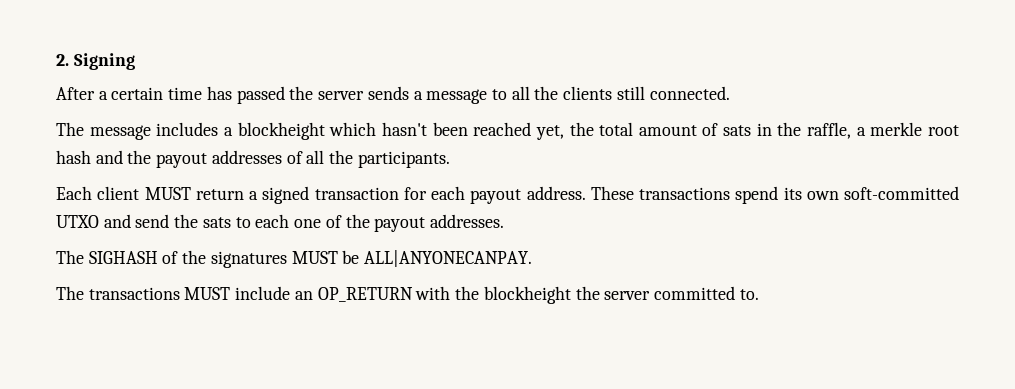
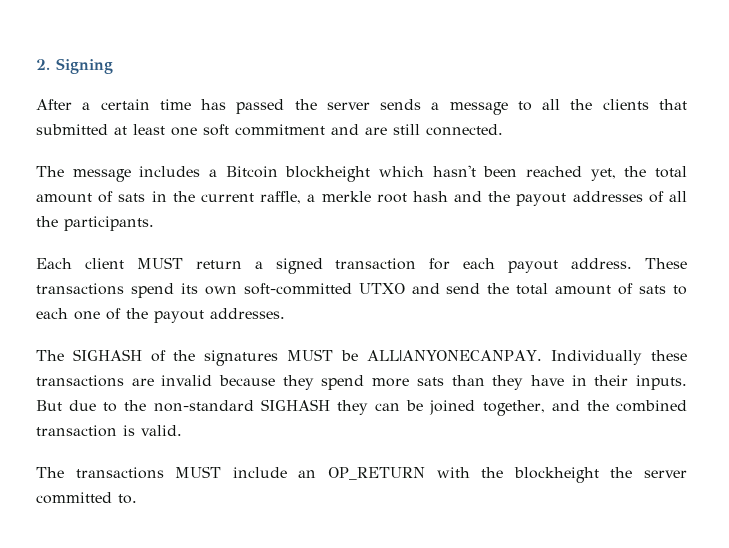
(613, 93) none -> [658,99,687,110] [36,124,387,136] that submitted at least one soft commitment and are
(233, 131) none -> [225,166,278,178] Bitcoin
(802, 129) none -> [200,193,254,202] current
(199, 221) none -> [516,283,634,295] total amount of
(533, 258) none -> [551,350,687,365] [36,375,687,390] [36,399,687,416] [36,425,182,437] Individually these transactions are invalid because they spend more sats than they have in their inputs. But due to the non-standard SIGHASH they can be joined together, and the combined transaction is valid.

